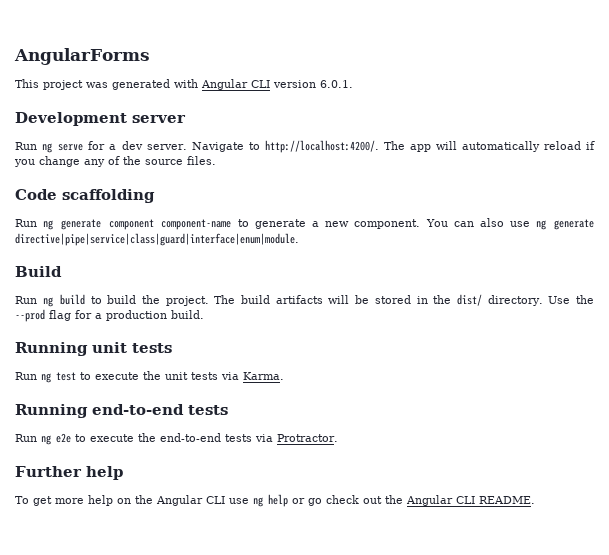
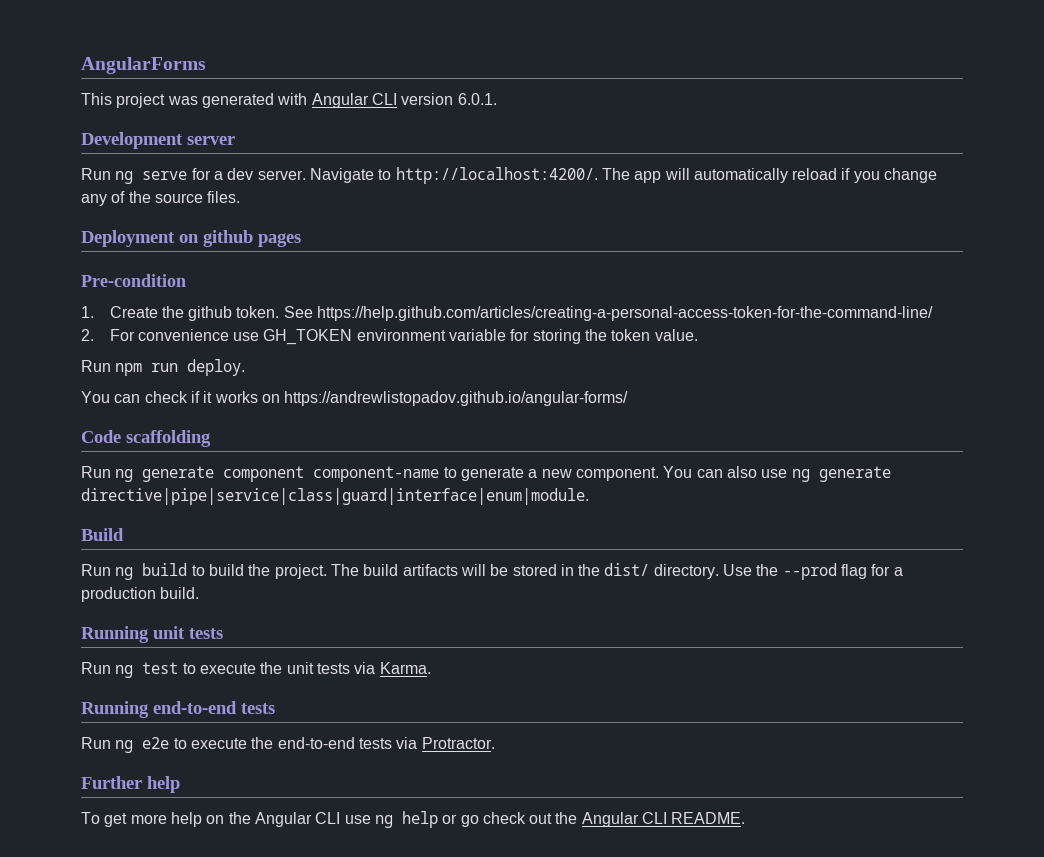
(216, 160) none -> [81,230,301,247] [81,274,186,287] [81,306,934,321] [81,329,698,345] [81,359,246,376] [81,391,629,406] // Deployment on github pages // Pre-condition // 1. Create the github token. See https://help.github.com/articles/creating-a-personal-access-token-for-the-command-line/ // 2. For convenience use GH_TOKEN environment variable for storing the token value. // Run npm run deploy. // You can check if it works on https://andrewlistopadov.github.io/angular-forms/

